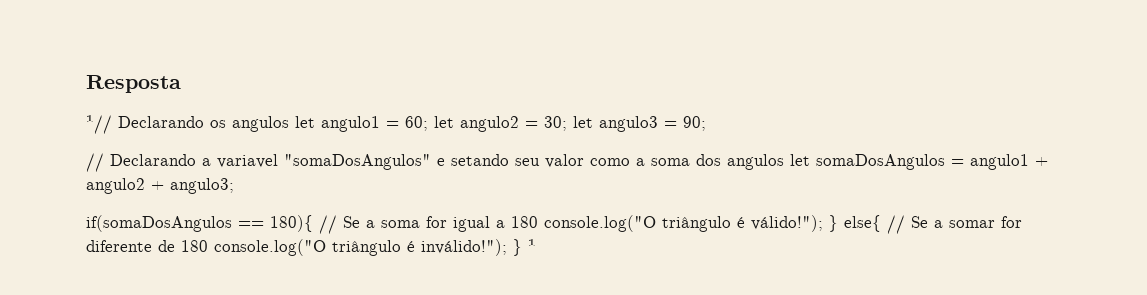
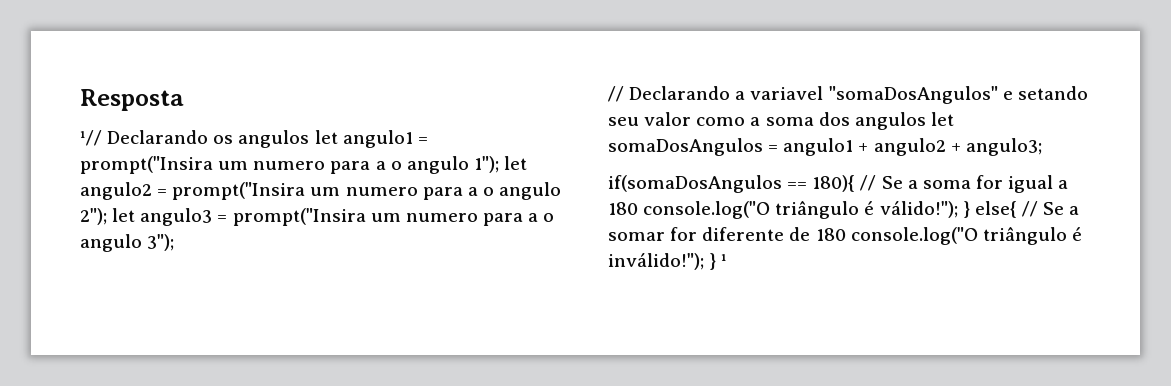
[405,116,706,132] 60; let angulo2 = 30; let angulo3 = 90; -> [80,156,528,174] [80,182,562,200] [80,208,555,226] [80,234,175,252] prompt("Insira um numero para a o angulo 1"); let angulo2 = prompt("Insira um numero para a o angulo 2"); let angulo3 = prompt("Insira um numero para a o angulo 3");

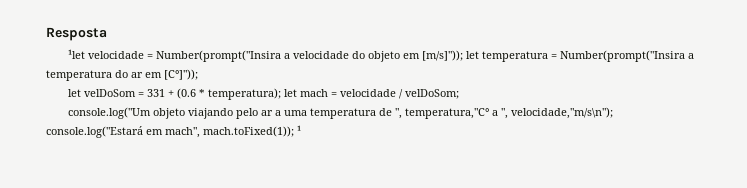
[80,130,428,148] [80,156,528,174] [80,182,562,200] [80,208,555,226] [80,234,175,252] [608,86,1088,104] [608,112,954,130] [608,138,1042,156] [608,175,1069,193] [608,201,1080,219] [608,227,1082,245] [608,253,717,270] ¹// Declarando os angulos let angulo1 = prompt("Insira um numero para a o angulo 1"); let angulo2 = prompt("Insira um numero para a o angulo 2"); let angulo3 = prompt("Insira um numero para a o angulo 3"); // // Declarando a variavel "somaDosAngulos" e setando seu valor como a soma dos angulos let somaDosAngulos = angulo1 + angulo2 + angulo3; // if(somaDosAngulos == 180){ // Se a soma for igual a 180 console.log("O triângulo é válido!"); } else{ // Se a somar for diferente de 180 console.log("O triângulo é inválido!"); } -> [67,49,694,62] [46,69,198,81] [67,88,459,100] [67,107,613,119] [46,126,294,138] ¹let velocidade = Number(prompt("Insira a velocidade do objeto em [m/s]")); let temperatura = Number(prompt("Insira a temperatura do ar em [C°]")); // let velDoSom = 331 + (0.6 * temperatura); let mach = velocidade / velDoSom; // console.log("Um objeto viajando pelo ar a uma temperatura de ", temperatura,"C° a ", velocidade,"m/s\n"); console.log("Estará em mach", mach.toFixed(1));

